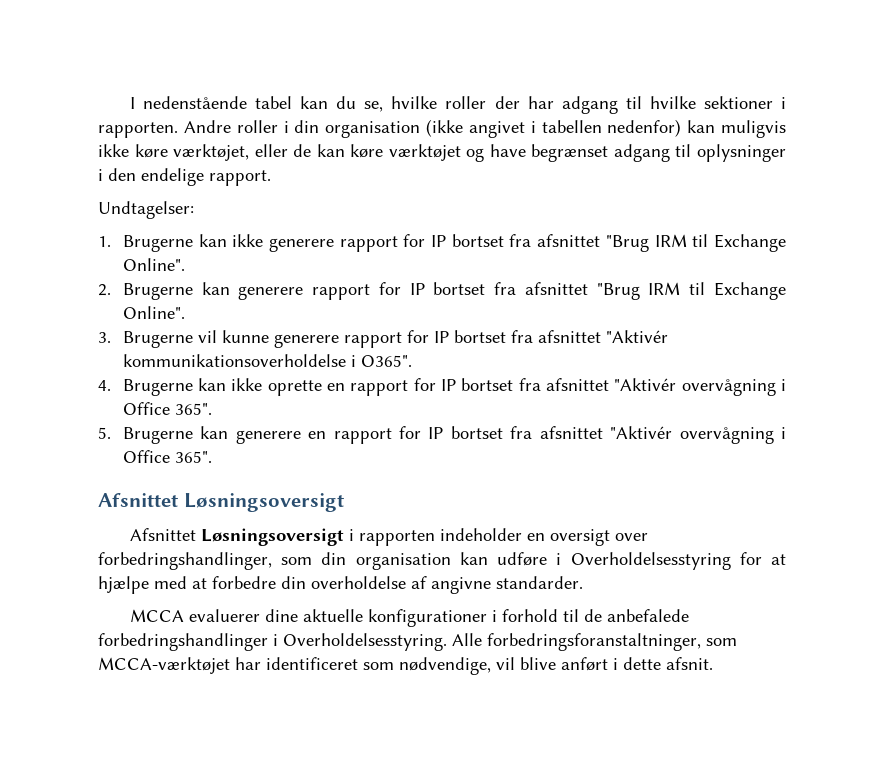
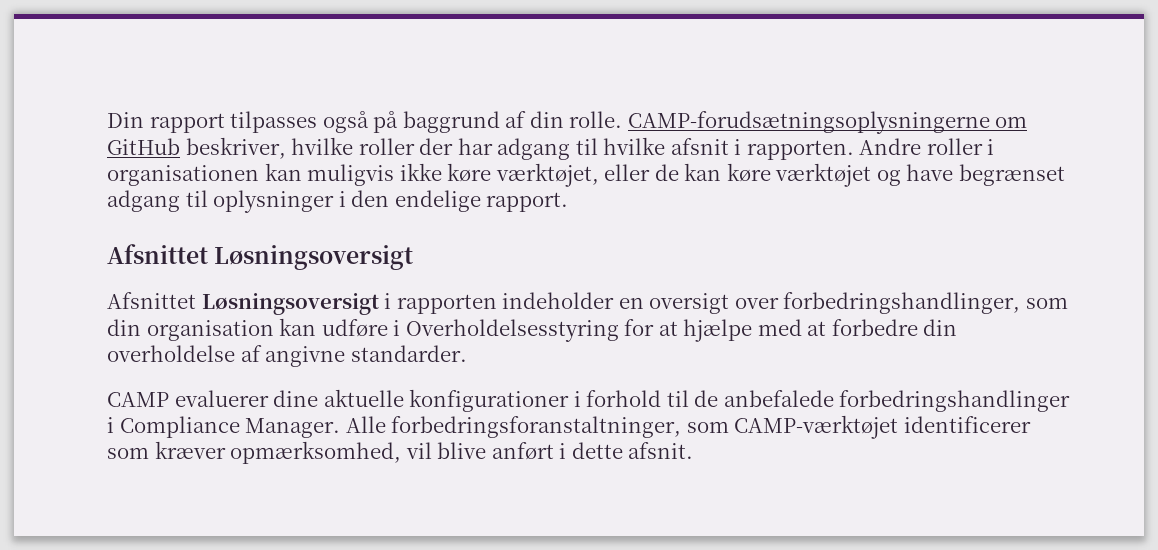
[129,96,384,112] I nedenstående tabel kan du se, -> [107,111,1028,134] [107,137,286,159] Din rapport tilpasses også på baggrund af din rolle. CAMP-forudsætningsoplysningerne om GitHub beskriver,
[703,96,773,109] sektioner -> [670,138,729,155] afsnit
[294,119,682,138] din organisation (ikke angivet i tabellen nedenfor) -> [107,165,259,186] organisationen
[98,201,194,219] [98,234,787,252] [122,258,185,271] [98,282,786,300] [122,306,185,319] [98,330,668,348] [122,354,412,367] [98,378,786,396] [122,402,212,415] [98,426,786,444] [122,450,212,463] // Undtagelser: // 1. Brugerne kan ikke generere rapport for IP bortset fra afsnittet "Brug IRM til Exchange Online". // 2. Brugerne kan generere rapport for IP bortset fra afsnittet "Brug IRM til Exchange Online". // 3. Brugerne vil kunne generere rapport for IP bortset fra afsnittet "Aktivér kommunikationsoverholdelse i O365". // 4. Brugerne kan ikke oprette en rapport for IP bortset fra afsnittet "Aktivér overvågning i Office 365". // 5. Brugerne kan generere en rapport for IP bortset fra afsnittet "Aktivér overvågning i Office 365". -> (569, 202) none
[129,609,184,622] MCCA -> [107,392,169,407] CAMP
[283,633,447,651] Overholdelsesstyring. -> [119,416,341,438] Compliance Manager.
[98,657,491,675] MCCA-værktøjet har identificeret som nødvendige, -> [734,415,1031,439] [107,441,402,464] CAMP-værktøjet identificerer som kræver opmærksomhed,

